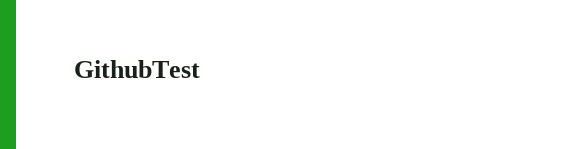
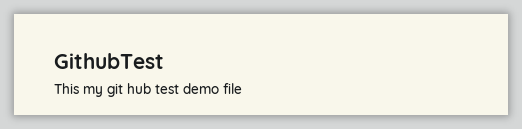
(200, 69) none -> [54,83,242,97] // This my git hub test demo file

